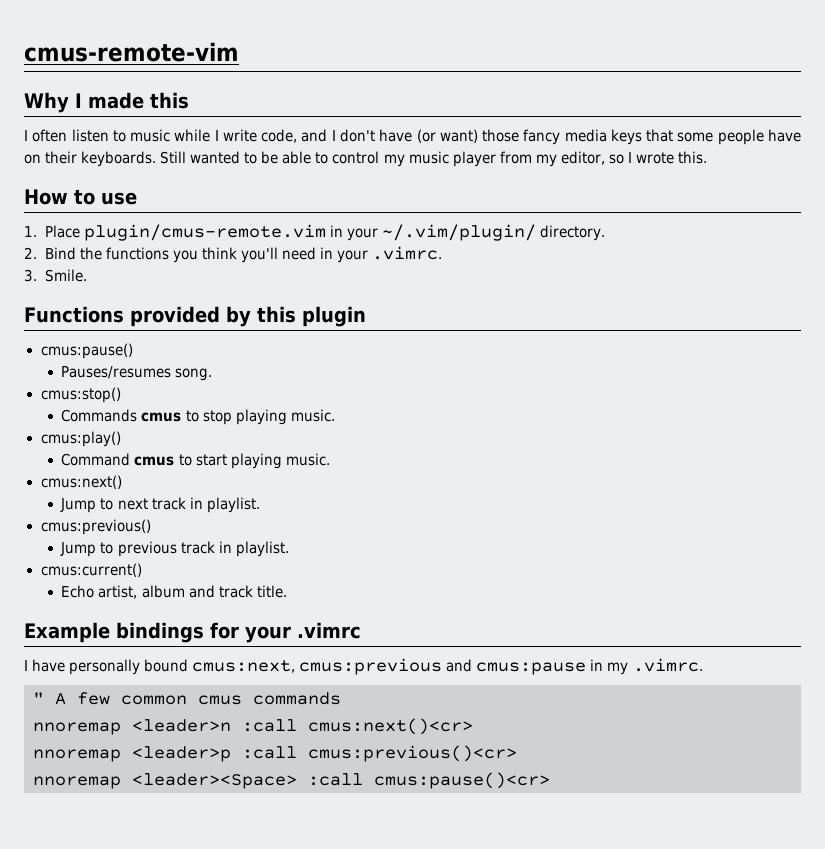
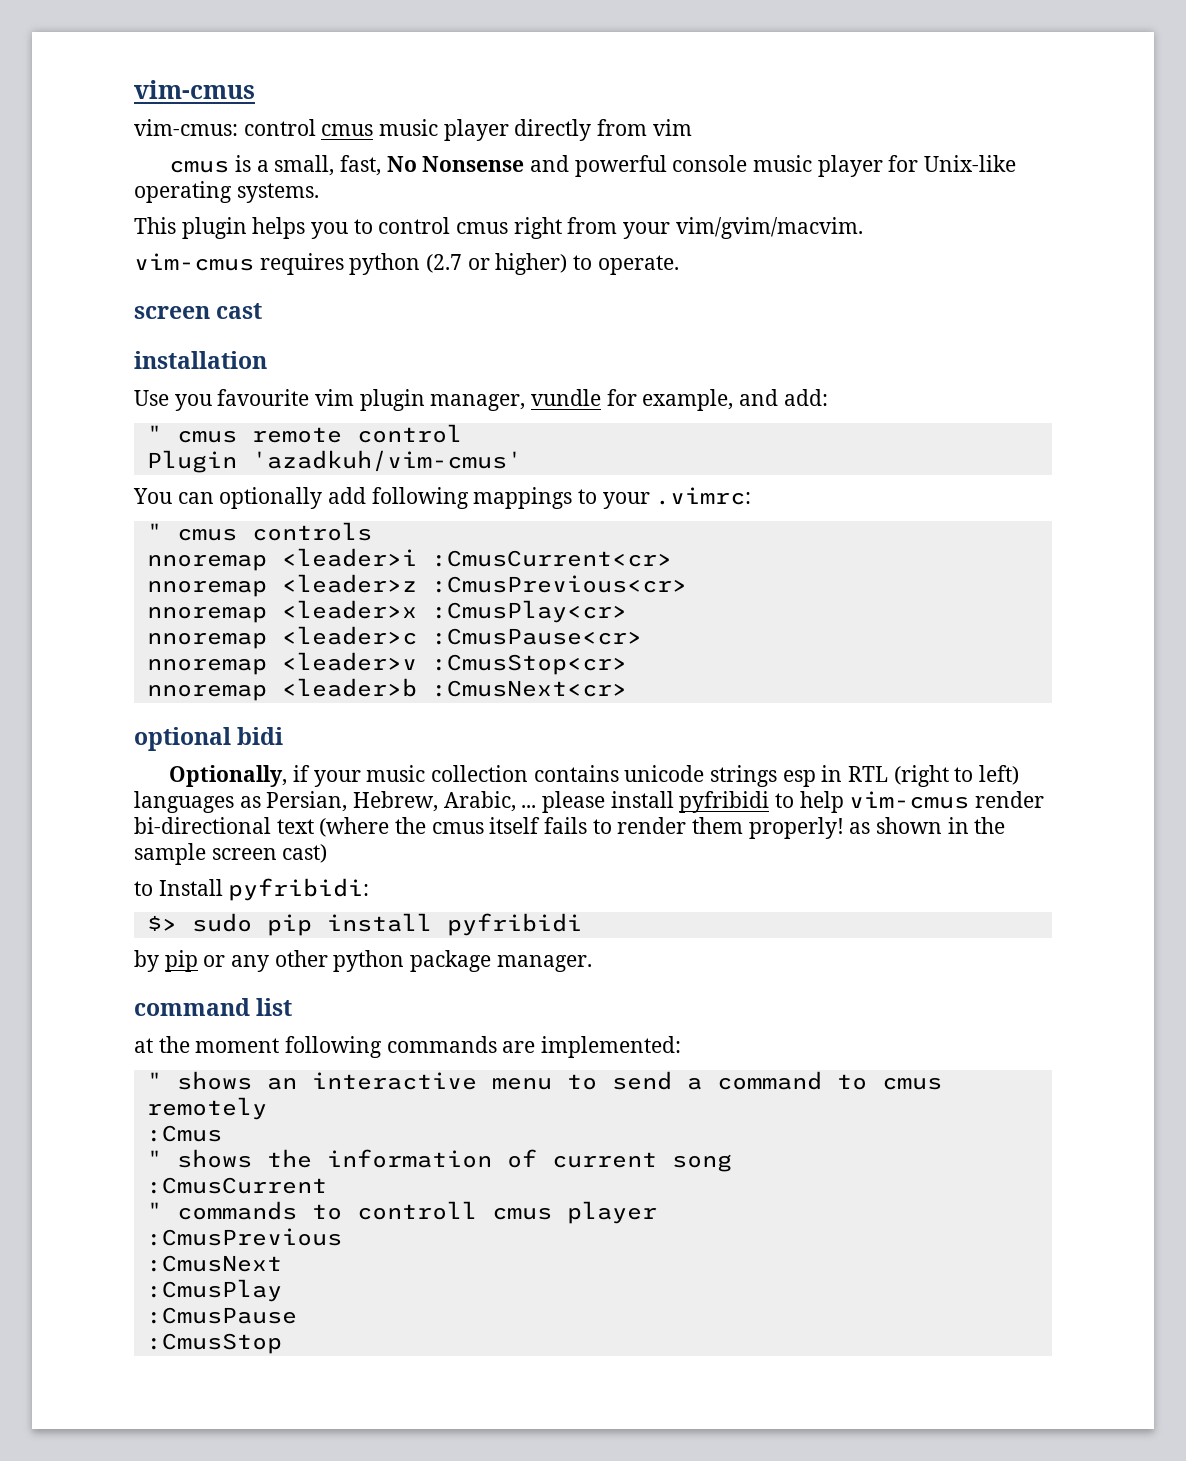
[24,42,239,62] [24,92,189,113] [24,129,801,145] [24,151,707,167] [24,189,137,205] [24,224,606,241] [24,246,443,263] [24,269,87,282] [24,306,366,327] [40,343,133,359] [61,366,213,381] [40,387,121,403] [61,409,335,425] [40,431,121,447] [61,453,330,469] [40,475,122,489] [60,497,260,513] [40,519,151,535] [60,541,289,557] [40,563,142,577] [61,585,287,599] [24,622,361,643] [24,658,703,675] [33,692,341,705] [33,718,473,735] [33,745,517,762] [33,772,550,789] cmus-remote-vim // Why I made this // I often listen to music while I write code, and I don't have (or want) those fancy media keys that some people have on their keyboards. Still wanted to be able to control my music player from my editor, so I wrote this. // How to use // 1. Place plugin/cmus-remote.vim in your ~/.vim/plugin/ directory. // 2. Bind the functions you think you'll need in your .vimrc. // 3. Smile. // Functions provided by this plugin // cmus:pause() // Pauses/resumes song. // cmus:stop() // Commands cmus to stop playing music. // cmus:play() // Command cmus to start playing music. // cmus:next() // Jump to next track in playlist. // cmus:previous() // Jump to previous track in playlist. // cmus:current() // Echo artist, album and track title. // Example bindings for your .vimrc // I have personally bound cmus:next, cmus:previous and cmus:pause in my .vimrc. // " A few common cmus commands // nnoremap <leader>n :call cmus:next()<cr> // nnoremap <leader>p :call cmus:previous()<cr> // nnoremap <leader><Space> :call cmus:pause()<cr> -> [134,80,255,99] [134,119,692,141] [169,155,1017,177] [134,181,319,203] [134,217,863,239] [134,253,679,275] [134,303,263,319] [134,351,267,369] [134,389,828,411] [146,424,462,443] [146,450,522,473] [133,487,752,509] [146,522,372,541] [146,548,672,571] [146,574,687,597] [146,600,627,623] [146,626,642,649] [146,652,627,675] [146,678,627,701] [134,727,284,751] [169,765,1020,787] [134,791,1045,813] [134,817,1006,839] [134,843,328,865] [134,878,370,901] [146,913,582,936] [134,950,592,972] [134,998,293,1016] [134,1036,682,1058] [146,1071,942,1090] [146,1097,267,1120] [146,1125,222,1142] [146,1149,732,1172] [146,1177,327,1194] [146,1201,657,1224] [146,1228,342,1246] [146,1255,282,1272] [146,1279,282,1302] [146,1307,297,1324] [146,1333,282,1354] vim-cmus // vim-cmus: control cmus music player directly from vim // cmus is a small, fast, No Nonsense and powerful console music player for Unix-like operating systems. // This plugin helps you to control cmus right from your vim/gvim/macvim. // vim-cmus requires python (2.7 or higher) to operate. // screen cast // installation // Use you favourite vim plugin manager, vundle for example, and add: // " cmus remote control // Plugin 'azadkuh/vim-cmus' // You can optionally add following mappings to your .vimrc: // " cmus controls // nnoremap <leader>i :CmusCurrent<cr> // nnoremap <leader>z :CmusPrevious<cr> // nnoremap <leader>x :CmusPlay<cr> // nnoremap <leader>c :CmusPause<cr> // nnoremap <leader>v :CmusStop<cr> // nnoremap <leader>b :CmusNext<cr> // optional bidi // Optionally, if your music collection contains unicode strings esp in RTL (right to left) languages as Persian, Hebrew, Arabic, ... please install pyfribidi to help vim-cmus render bi-directional text (where the cmus itself fails to render them properly! as shown in the sample screen cast) // to Install pyfribidi: // $> sudo pip install pyfribidi // by pip or any other python package manager. // command list // at the moment following commands are implemented: // " shows an interactive menu to send a command to cmus remotely // :Cmus // " shows the information of current song // :CmusCurrent // " commands to controll cmus player // :CmusPrevious // :CmusNext // :CmusPlay // :CmusPause // :CmusStop

